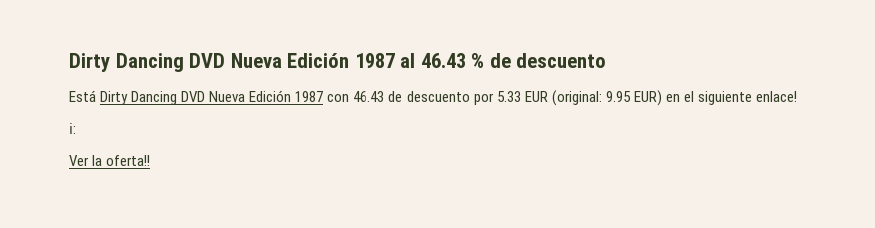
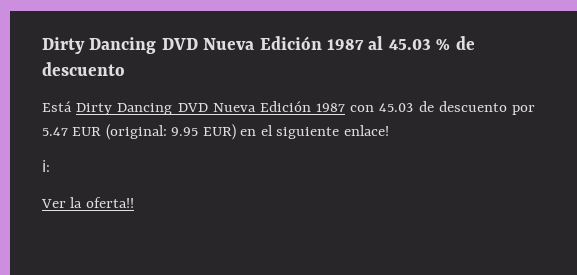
[420,53,466,68] 46.43 -> [388,39,431,50] 45.03
[353,91,385,102] 46.43 -> [379,103,414,112] 45.03
[496,91,521,102] 5.33 -> [42,127,68,136] 5.47

